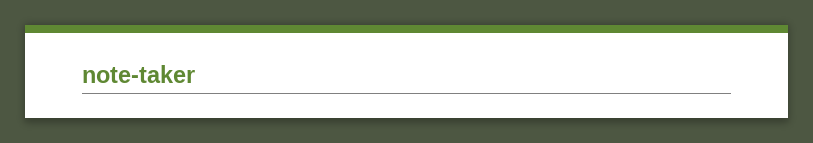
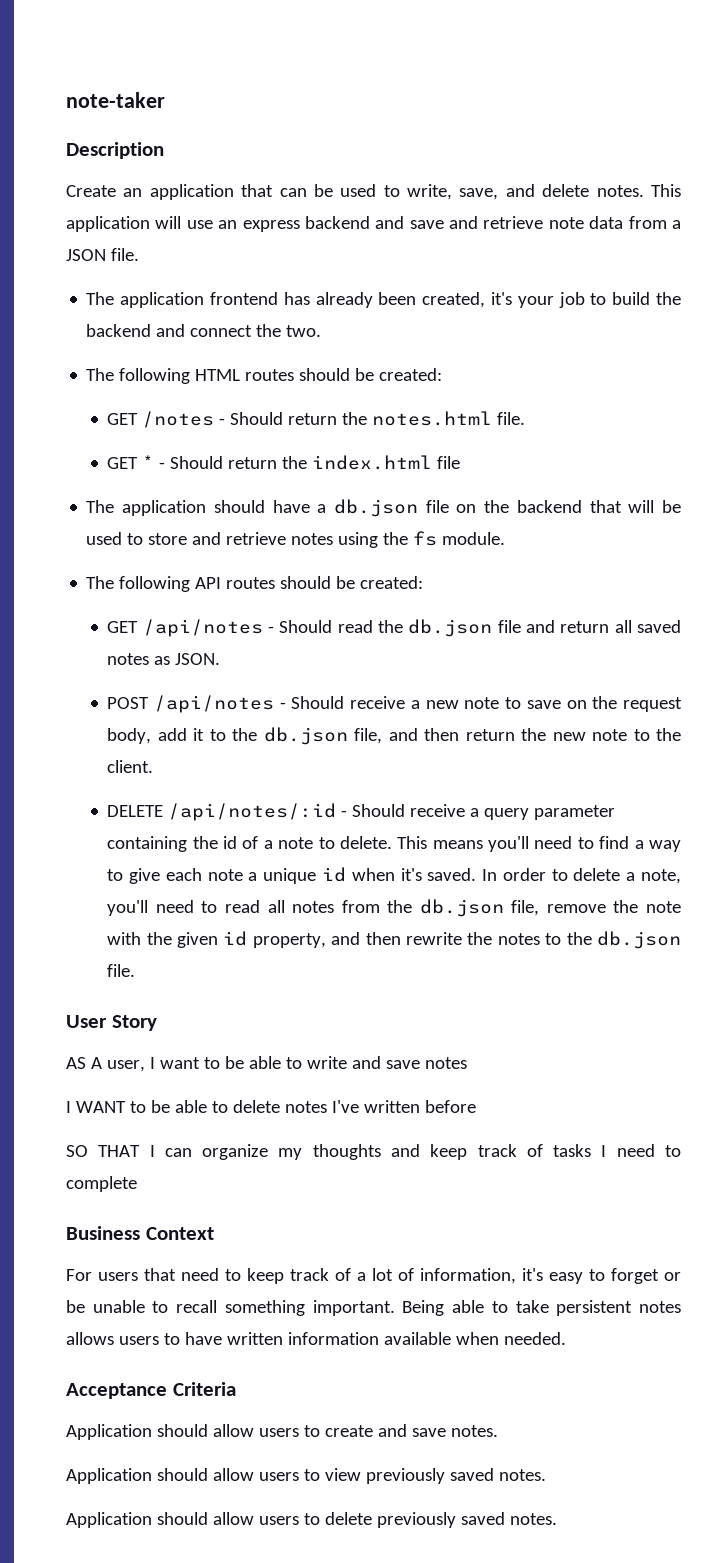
(195, 74) none -> [66,142,164,159] [66,184,682,200] [66,216,682,232] [66,248,139,261] [86,292,682,308] [86,324,322,337] [86,368,443,384] [107,411,526,428] [107,455,461,470] [86,499,681,517] [86,531,506,548] [86,576,424,592] [107,619,682,637] [107,653,221,665] [107,695,682,713] [107,727,681,745] [107,760,154,773] [107,803,616,821] [107,836,681,852] [107,867,681,884] [107,899,681,917] [107,931,681,949] [107,964,136,977] [66,1015,157,1031] [66,1056,467,1072] [66,1100,476,1113] [66,1144,682,1160] [66,1176,137,1192] [66,1226,214,1240] [66,1268,681,1284] [66,1300,682,1316] [66,1332,566,1345] [66,1382,236,1399] [66,1424,498,1440] [66,1468,546,1484] [66,1512,557,1528] // Description // Create an application that can be used to write, save, and delete notes. This application will use an express backend and save and retrieve note data from a JSON file. // The application frontend has already been created, it's your job to build the backend and connect the two. // The following HTML routes should be created: // GET /notes - Should return the notes.html file. // GET * - Should return the index.html file // The application should have a db.json file on the backend that will be used to store and retrieve notes using the fs module. // The following API routes should be created: // GET /api/notes - Should read the db.json file and return all saved notes as JSON. // POST /api/notes - Should receive a new note to save on the request body, add it to the db.json file, and then return the new note to the client. // DELETE /api/notes/:id - Should receive a query parameter containing the id of a note to delete. This means you'll need to find a way to give each note a unique id when it's saved. In order to delete a note, you'll need to read all notes from the db.json file, remove the note with the given id property, and then rewrite the notes to the db.json file. // User Story // AS A user, I want to be able to write and save notes // I WANT to be able to delete notes I've written before // SO THAT I can organize my thoughts and keep track of tasks I need to complete // Business Context // For users that need to keep track of a lot of information, it's easy to forget or be unable to recall something important. Being able to take persistent notes allows users to have written information available when needed. // Acceptance Criteria // Application should allow users to create and save notes. // Application should allow users to view previously saved notes. // Application should allow users to delete previously saved notes.

